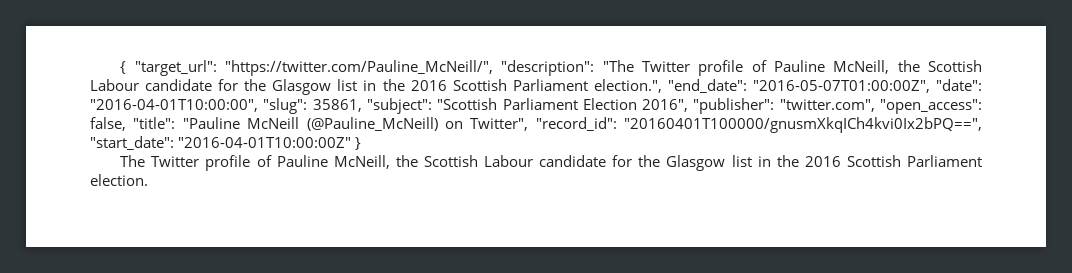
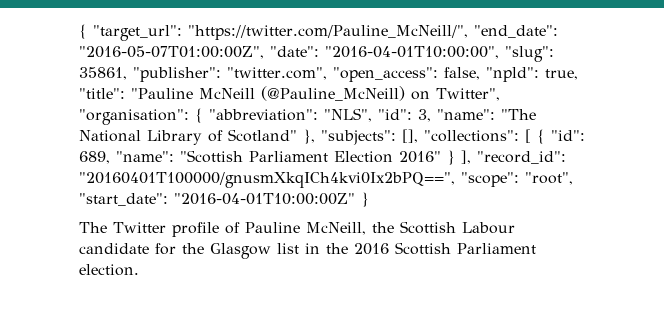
[501,60,983,76] [90,79,662,95] "description": "The Twitter profile of Pauline McNeill, the Scottish Labour candidate for the Glasgow list in the 2016 Scottish Parliament election.", -> (468, 32) none
[366,98,689,114] "subject": "Scottish Parliament Election 2016", -> (127, 73) none
(126, 124) none -> [485,67,578,82] "npld": true,
[535,117,982,133] "record_id": "20160401T100000/gnusmXkqICh4kvi0Ix2bPQ==", -> [79,108,536,125] [79,129,585,145] [79,150,566,165] [79,172,573,188] "organisation": { "abbreviation": "NLS", "id": 3, "name": "The National Library of Scotland" }, "subjects": [], "collections": [ { "id": 689, "name": "Scottish Parliament Election 2016" } ], "record_id": "20160401T100000/gnusmXkqICh4kvi0Ix2bPQ==", "scope": "root",

